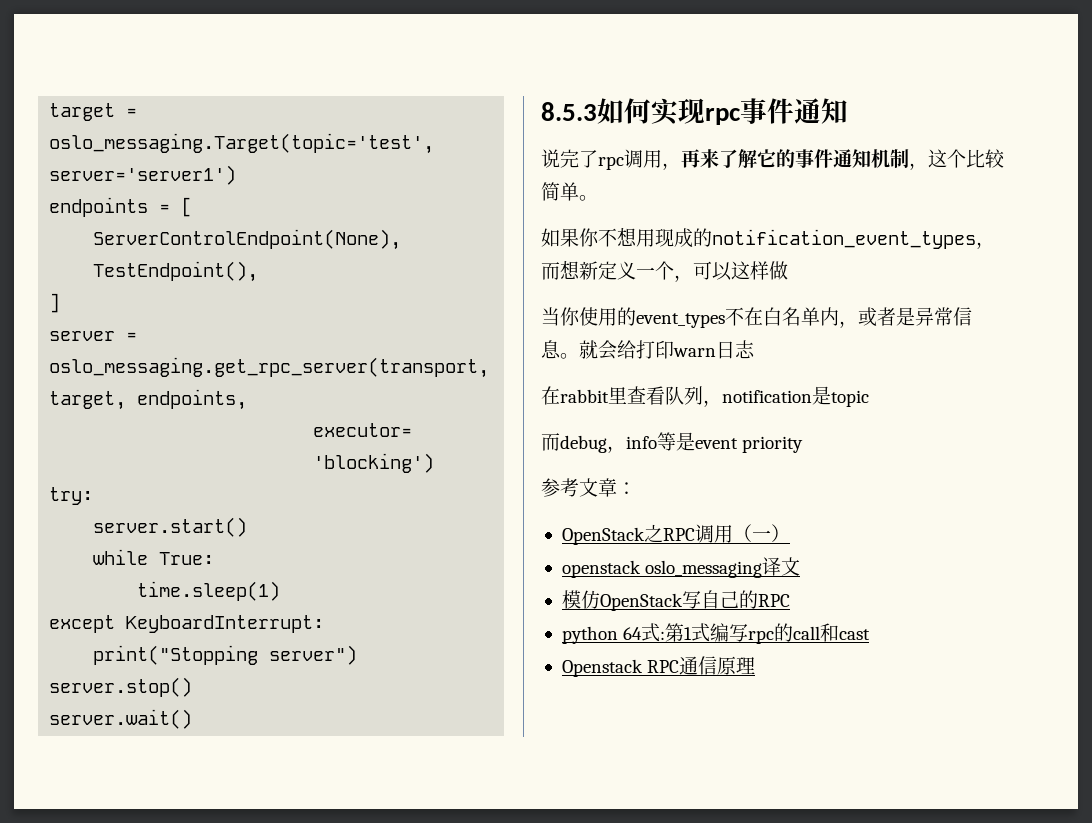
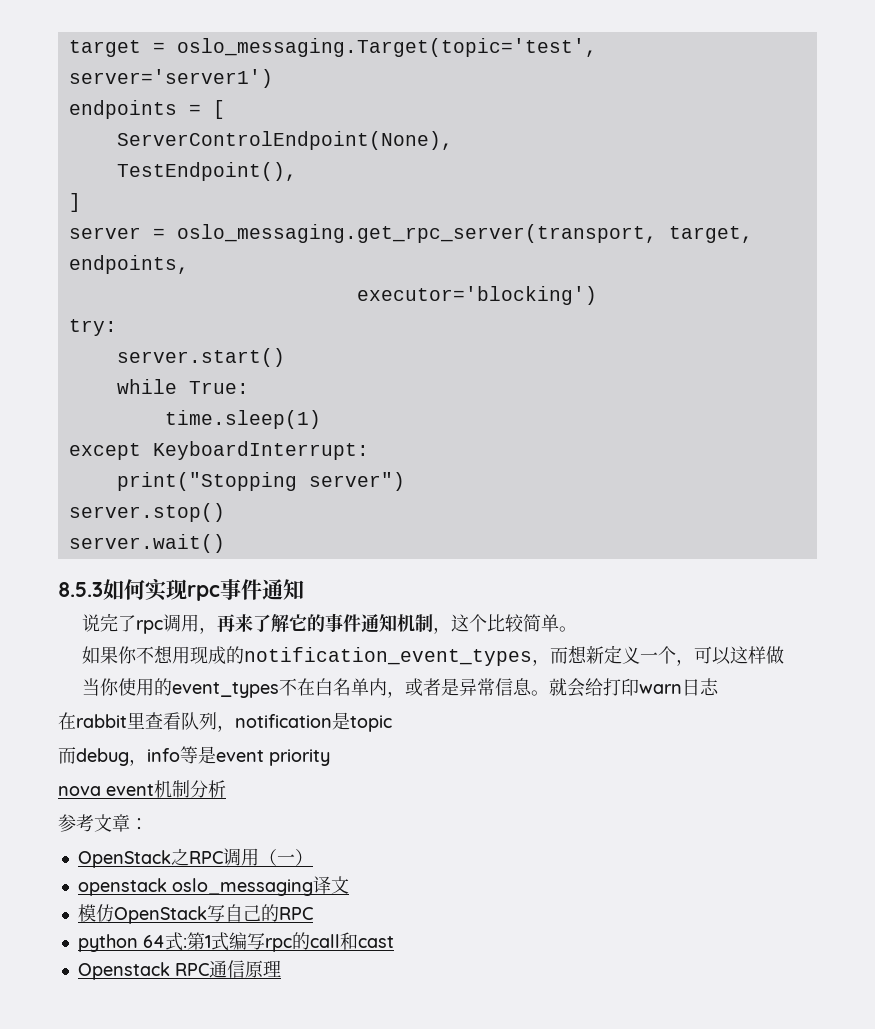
(804, 444) none -> [58,780,226,798] // nova event机制分析

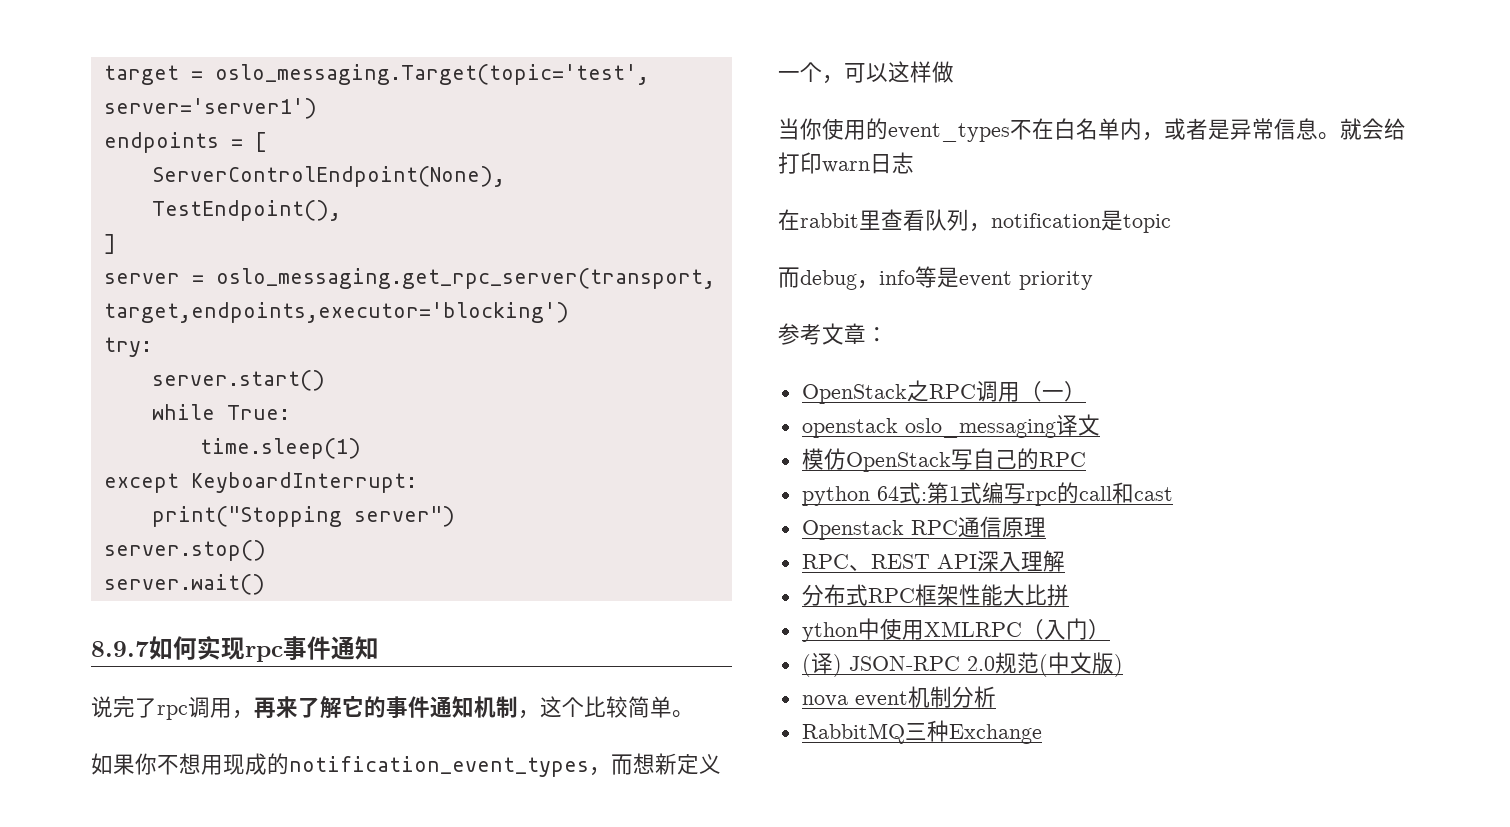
[668,226,753,243] [68,255,189,274] [356,286,597,305] target, endpoints, // executor='blocking') -> [103,302,569,323] target,endpoints,executor='blocking')
[58,582,103,597] 8.5.3 -> [91,641,149,657] 8.9.7
[58,780,226,798] // nova event机制分析 -> (1093, 280) none
(281, 968) none -> [801,550,1065,572] [801,584,1069,606] [801,618,1110,642] [801,652,1123,677] [801,686,996,708] [801,720,1042,744] // RPC、REST API深入理解 // 分布式RPC框架性能大比拼 // ython中使用XMLRPC（入门） // (译) JSON-RPC 2.0规范(中文版) // nova event机制分析 // RabbitMQ三种Exchange

